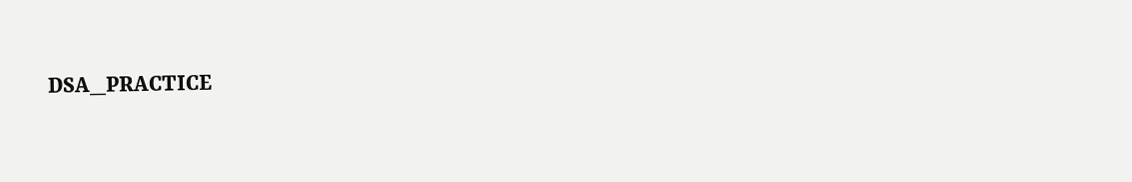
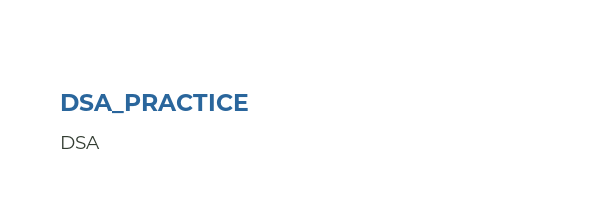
(212, 85) none -> [60,136,100,149] // DSA

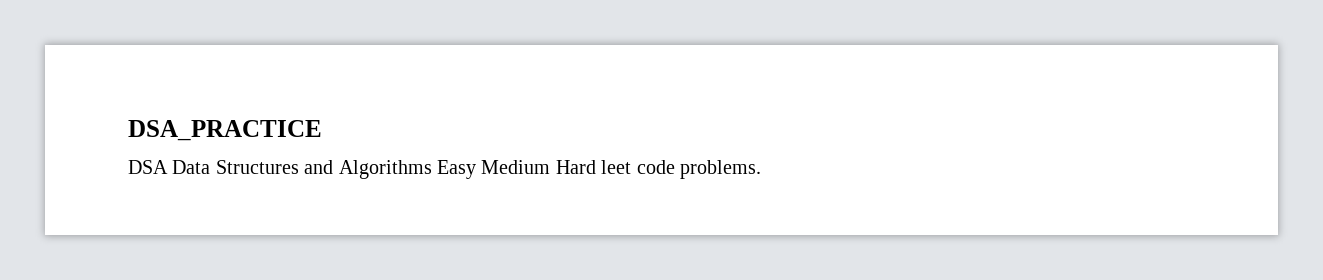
(100, 142) none -> [172,160,761,179] Data Structures and Algorithms Easy Medium Hard leet code problems.

